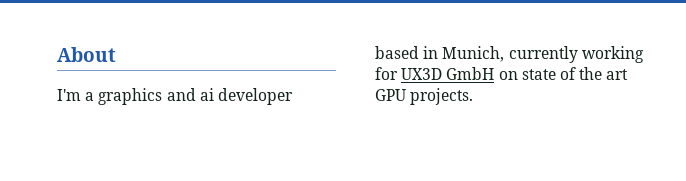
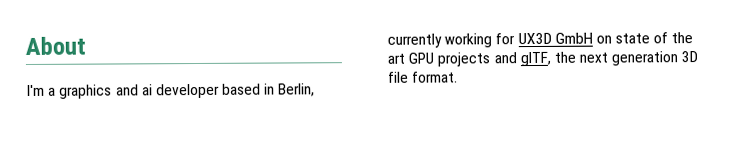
[442,46,505,62] Munich, -> [278,83,316,97] Berlin,
[410,88,474,105] projects. -> [437,51,699,67] [387,71,459,83] projects and glTF, the next generation 3D file format.

